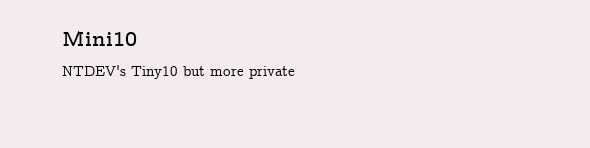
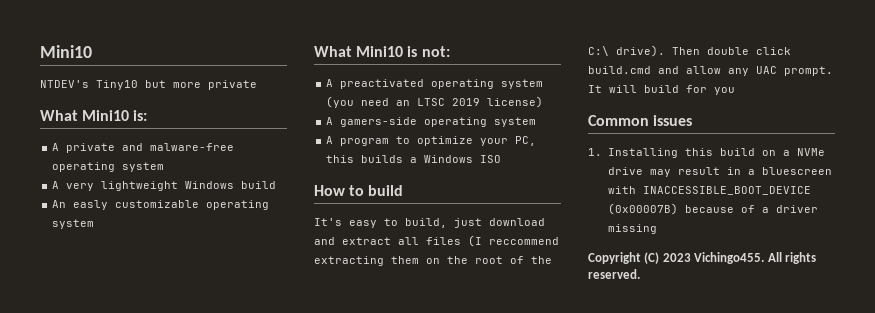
(295, 72) none -> [40,110,148,121] [52,143,235,153] [52,162,165,172] [52,181,277,191] [52,200,270,210] [52,219,95,229] [314,46,450,57] [326,79,544,89] [326,96,544,108] [326,117,537,127] [326,136,537,146] [326,155,502,163] [314,185,404,196] [314,218,545,228] [314,235,559,247] [314,256,552,266] [588,45,791,57] [588,66,833,76] [588,85,735,95] [588,115,693,126] [588,148,825,158] [607,167,832,177] [607,186,811,195] [607,203,818,215] [607,224,657,234] [588,252,816,264] [588,269,640,279] // What Mini10 is: // A private and malware-free operating system // A very lightweight Windows build // An easly customizable operating system // What Mini10 is not: // A preactivated operating system (you need an LTSC 2019 license) // A gamers-side operating system // A program to optimize your PC, this builds a Windows ISO // How to build // It's easy to build, just download and extract all files (I reccommend extracting them on the root of the C:\ drive). Then double click build.cmd and allow any UAC prompt. It will build for you // Common issues // 1. Installing this build on a NVMe drive may result in a bluescreen with INACCESSIBLE_BOOT_DEVICE (0x00007B) because of a driver missing // Copyright (C) 2023 Vichingo455. All rights reserved.

